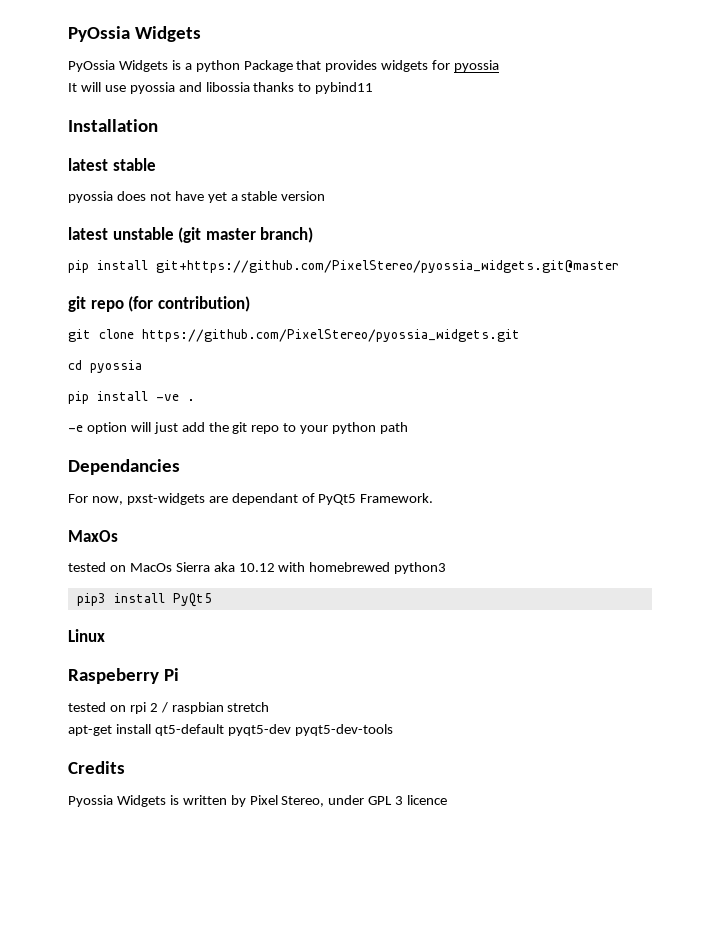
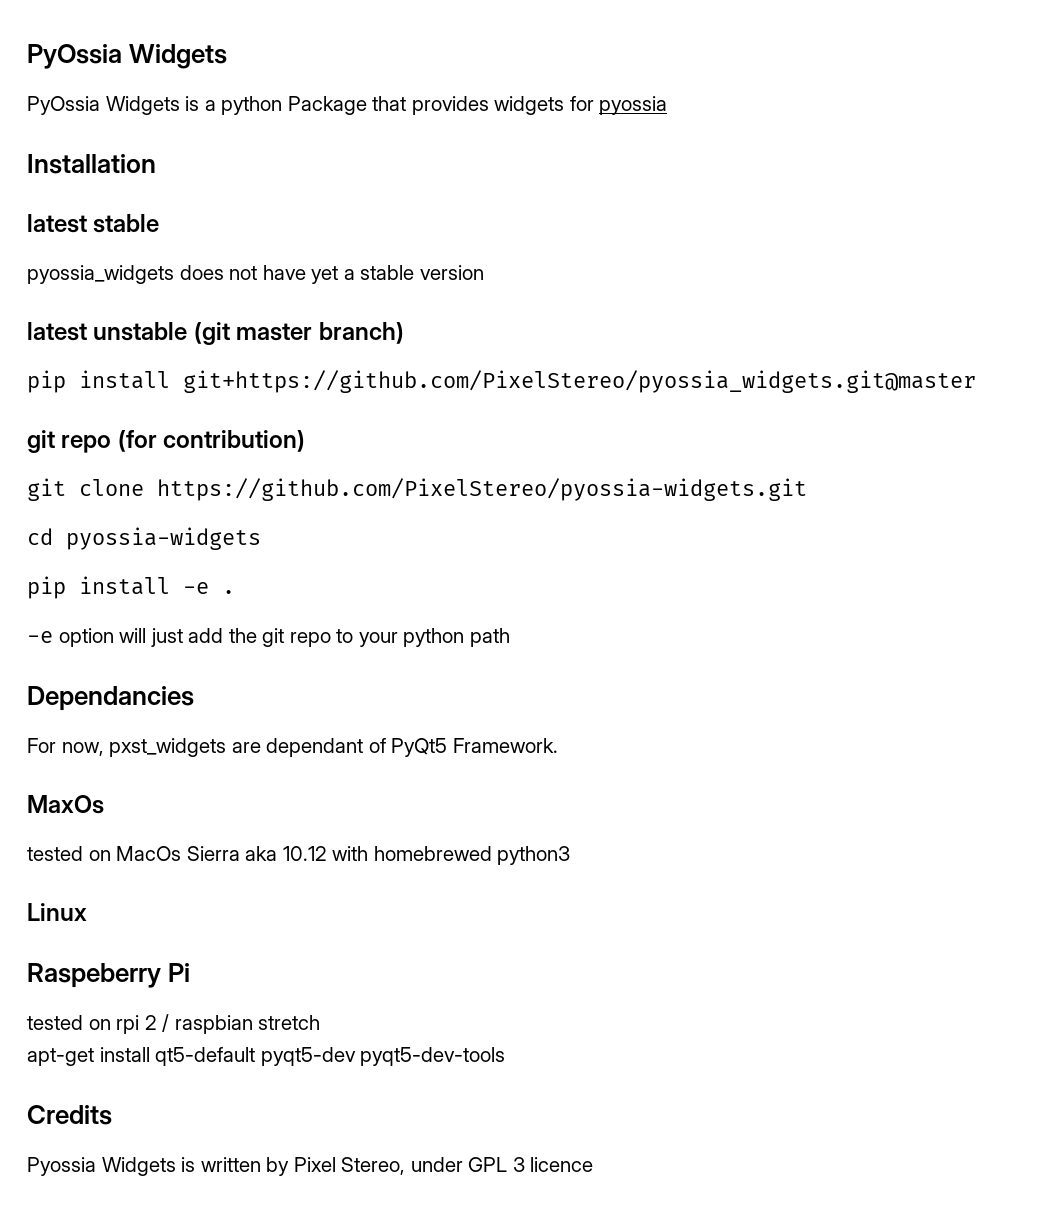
[68,82,374,94] // It will use pyossia and libossia thanks to pybind11 -> (668, 105) none
[68,191,113,203] pyossia -> [27,265,174,284] pyossia_widgets
[142,329,520,342] https://github.com/PixelStereo/pyossia_widgets.git -> [157,478,807,501] https://github.com/PixelStereo/pyossia-widgets.git
[90,360,142,373] [68,391,179,404] pyossia // pip install -ve -> [66,527,261,550] [27,576,209,599] pyossia-widgets // pip install -e
[126,493,205,505] pxst-widgets -> [109,738,227,757] pxst_widgets
[76,593,212,607] // pip3 install PyQt5 -> (571, 855) none

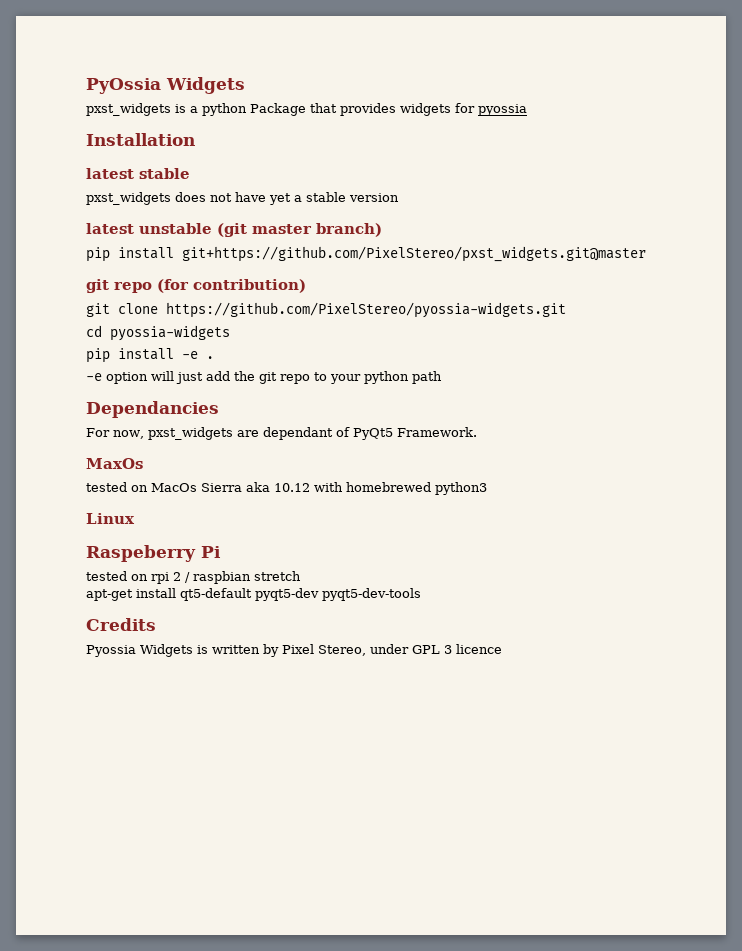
[27,96,180,115] PyOssia Widgets -> [86,103,171,116] pxst_widgets
[27,265,174,284] pyossia_widgets -> [86,192,171,205] pxst_widgets
[183,370,976,393] git+https://github.com/PixelStereo/pyossia_widgets.git@master -> [182,246,646,262] git+https://github.com/PixelStereo/pxst_widgets.git@master

